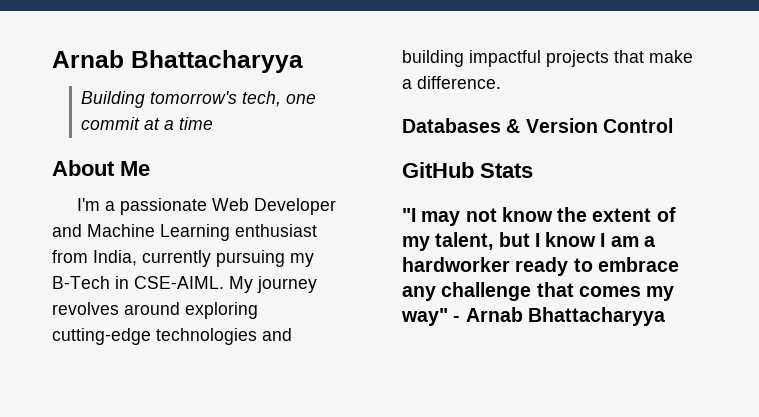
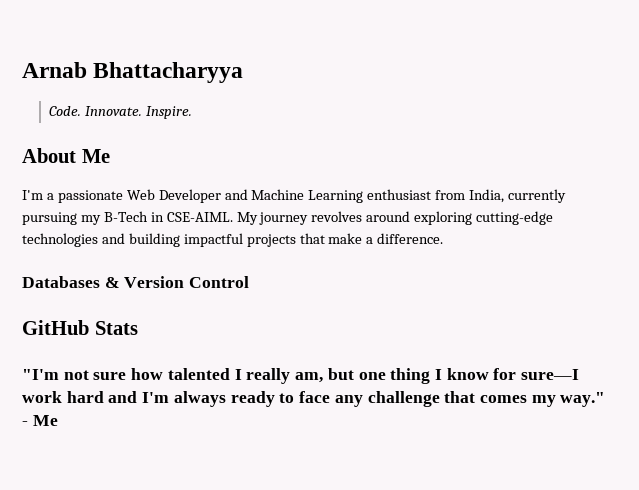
[81,91,317,108] [81,117,214,130] Building tomorrow's tech, one commit at a time -> [48,106,192,119] Code. Innovate. Inspire.
[402,207,676,226] [402,232,655,251] [402,257,510,272] "I may not know the extent of my talent, but I know I am a hardworker -> [22,368,580,384] [22,391,226,407] "I'm not sure how talented I really am, but one thing I know for sure—I work hard and I'm always
[597,257,679,272] embrace -> [299,391,331,403] face
[401,307,665,326] way" - Arnab Bhattacharyya -> [560,392,606,407] [22,415,58,426] way." - Me

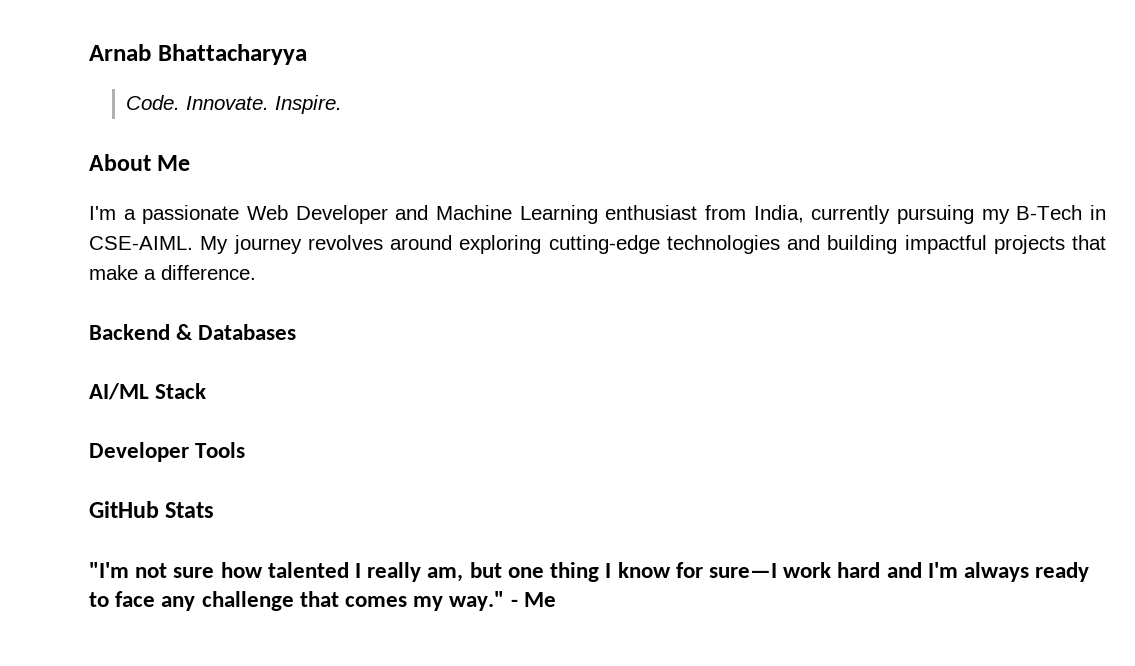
(444, 238) none -> [89,324,194,340] Backend &
[104,276,250,288] & Version Control -> [89,383,207,400] [89,442,246,462] // AI/ML Stack // Developer Tools

